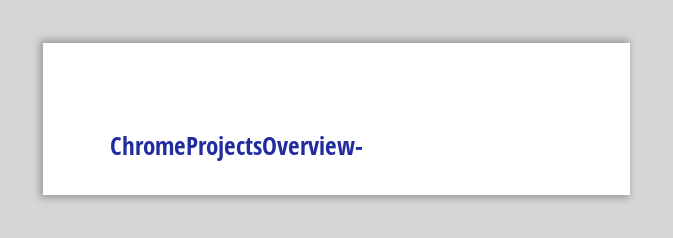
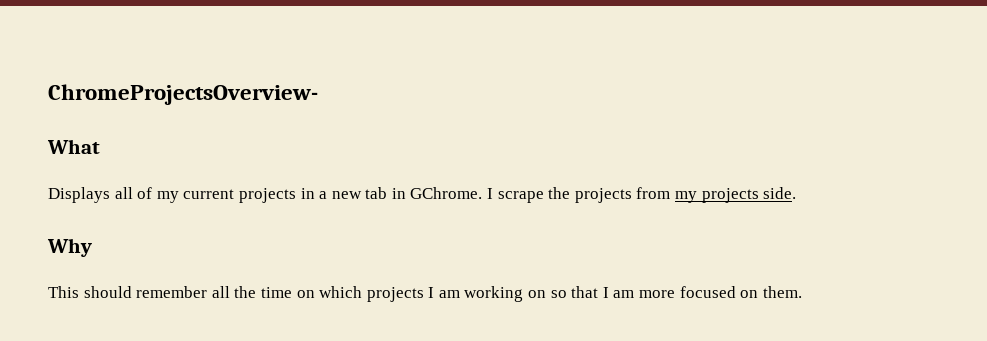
(363, 148) none -> [47,139,100,154] [48,187,797,203] [47,238,92,257] [48,286,802,302] // What // Displays all of my current projects in a new tab in GChrome. I scrape the projects from my projects side. // Why // This should remember all the time on which projects I am working on so that I am more focused on them.

